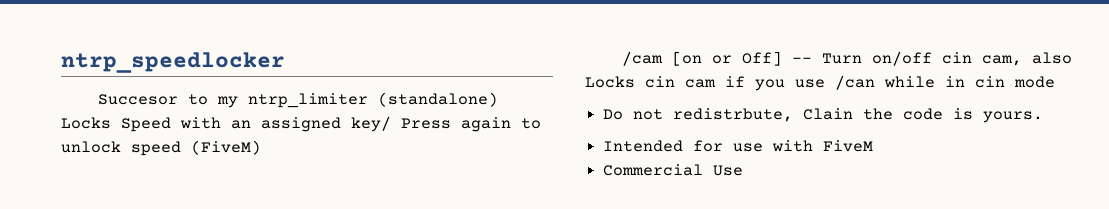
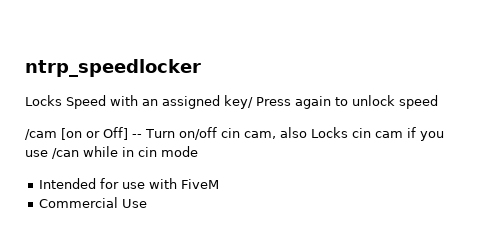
[98,92,499,108] Succesor to my ntrp_limiter (standalone) -> (201, 68) none
[191,140,261,155] (FiveM) -> (438, 102) none
[603,108,1044,123] // Do not redistrbute, Clain the code is yours. -> (198, 151) none

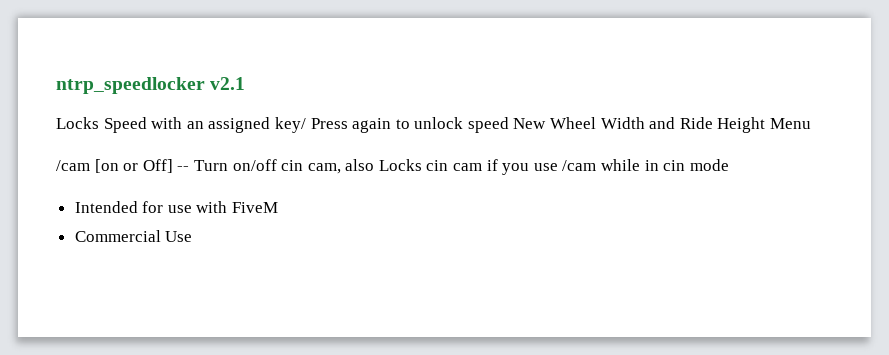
(201, 68) none -> [210,77,246,90] v2.1
(438, 102) none -> [513,117,812,133] New Wheel Width and Ride Height Menu
[52,148,79,159] /can -> [562,160,597,171] /cam

